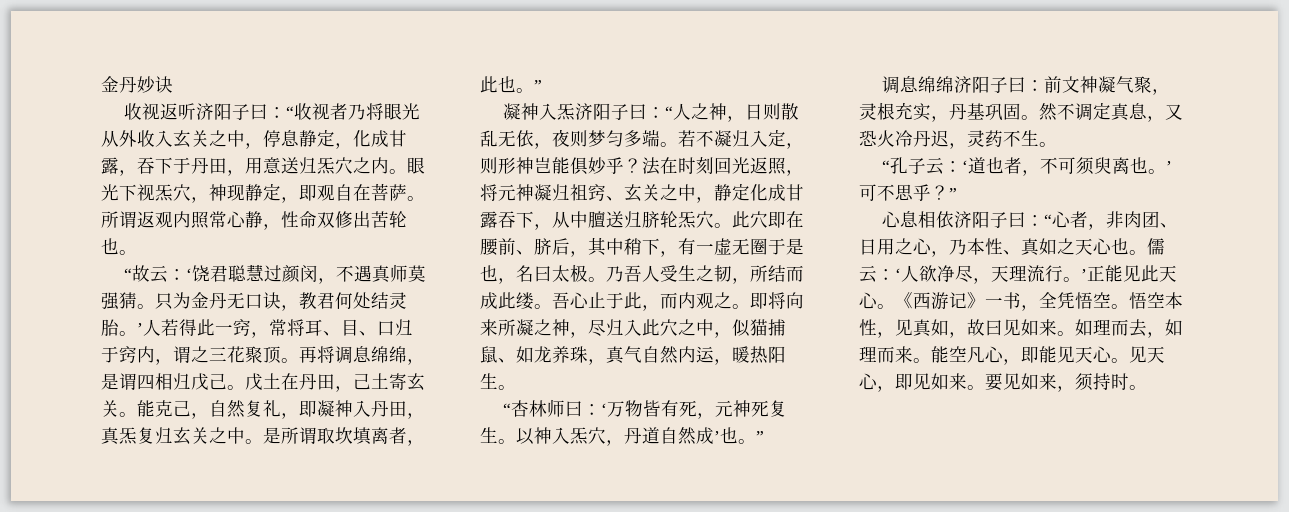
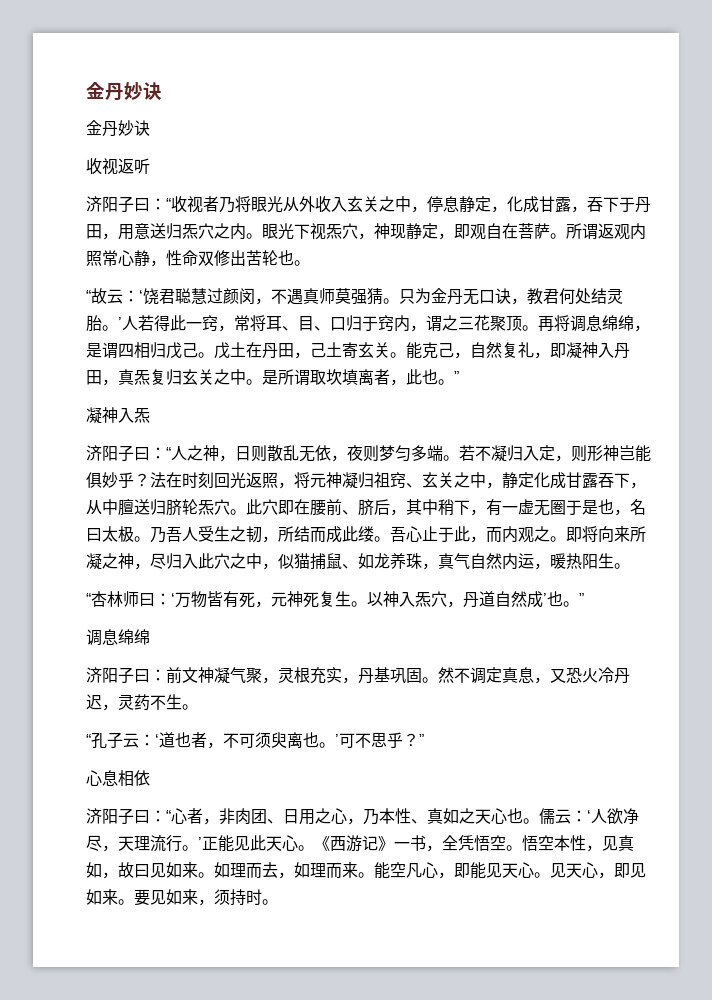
[101,76,173,93] 金丹妙诀 -> [86,82,162,100] [86,120,150,137] 金丹妙诀 // 金丹妙诀
(197, 111) none -> (150, 166) //
(576, 112) none -> (150, 415) //
(955, 84) none -> (150, 637) //
(955, 219) none -> (150, 778) //

